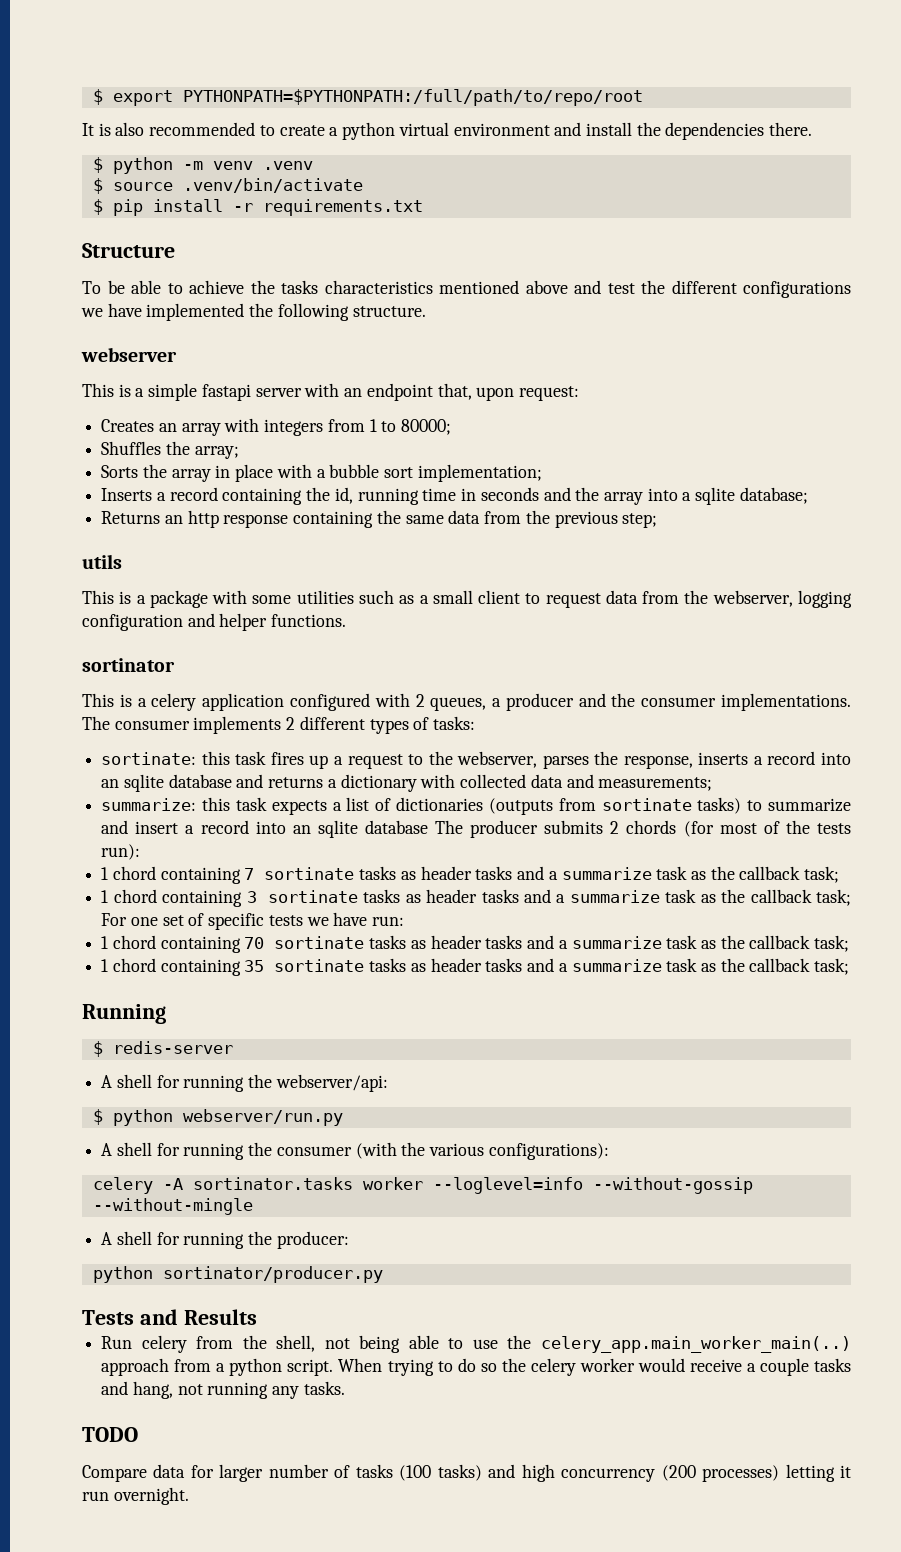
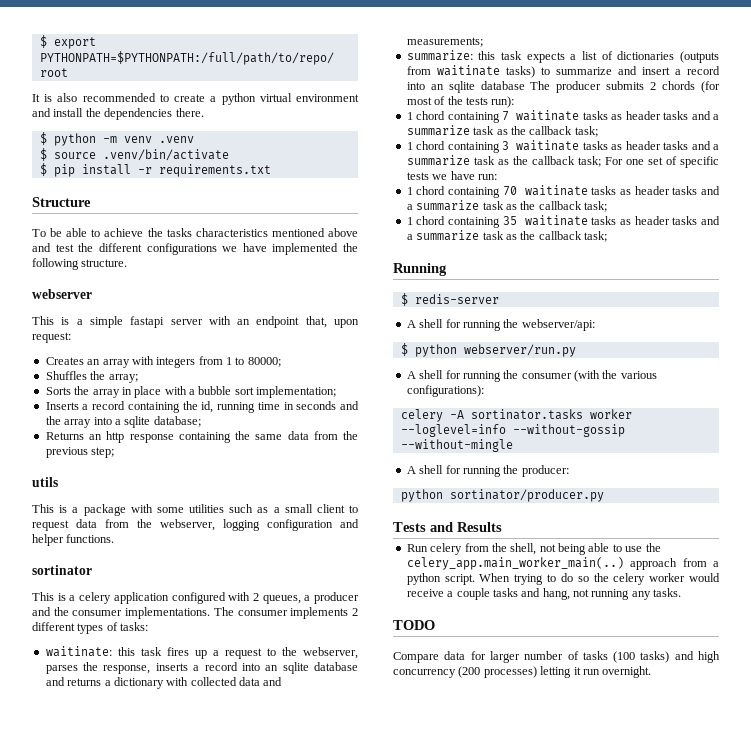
[101,752,197,765] sortinate: -> [45,646,112,657] waitinate:
[601,798,692,811] sortinate -> [436,65,500,76] waitinate
[264,867,355,880] sortinate -> [516,110,580,121] waitinate
[267,890,358,903] sortinate -> [516,140,580,151] waitinate
[274,936,365,949] sortinate -> [524,185,588,196] waitinate
[274,959,365,972] sortinate -> [524,215,588,226] waitinate

